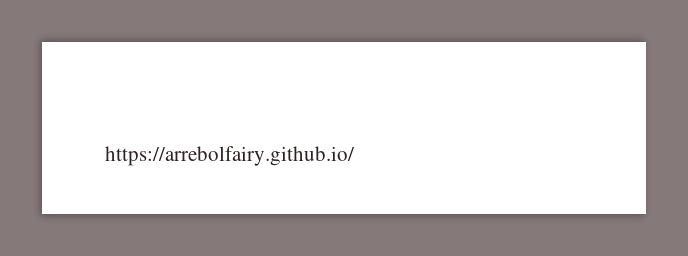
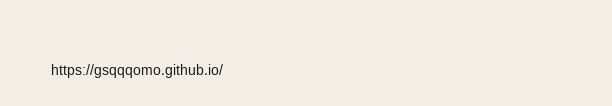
[105,146,355,166] https://arrebolfairy.github.io/ -> [51,64,223,78] https://gsqqqomo.github.io/

